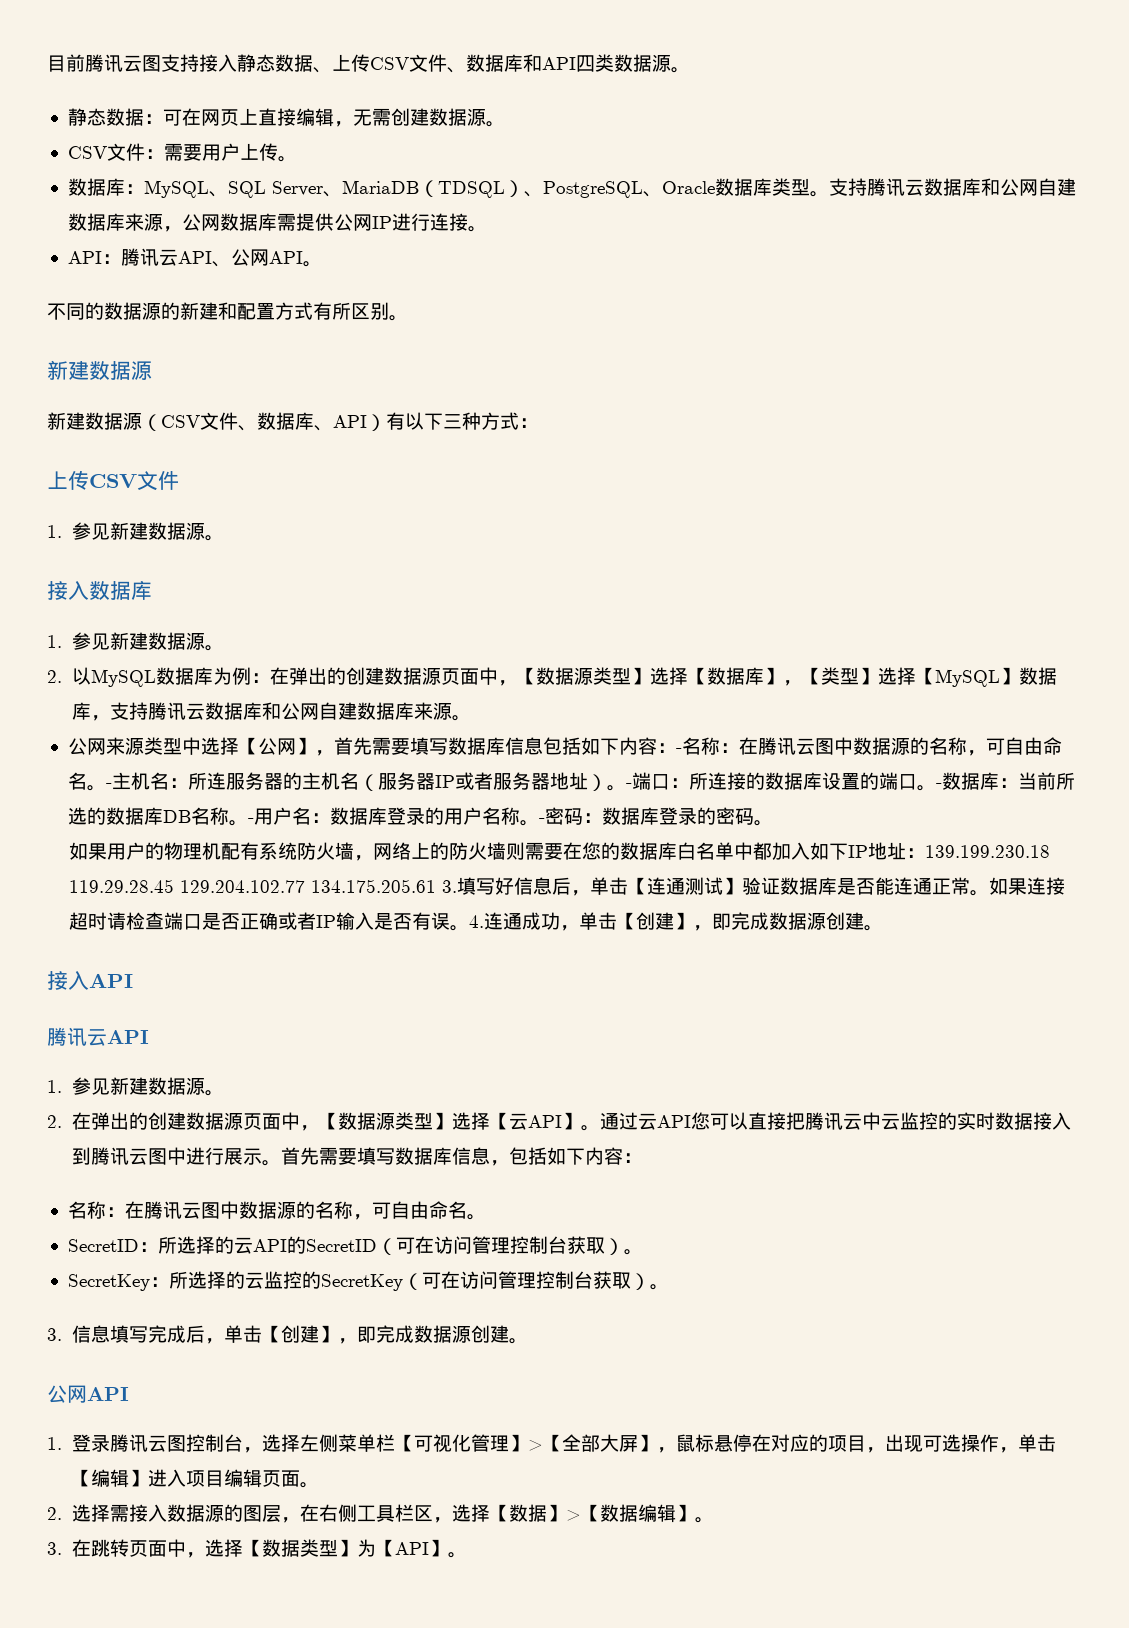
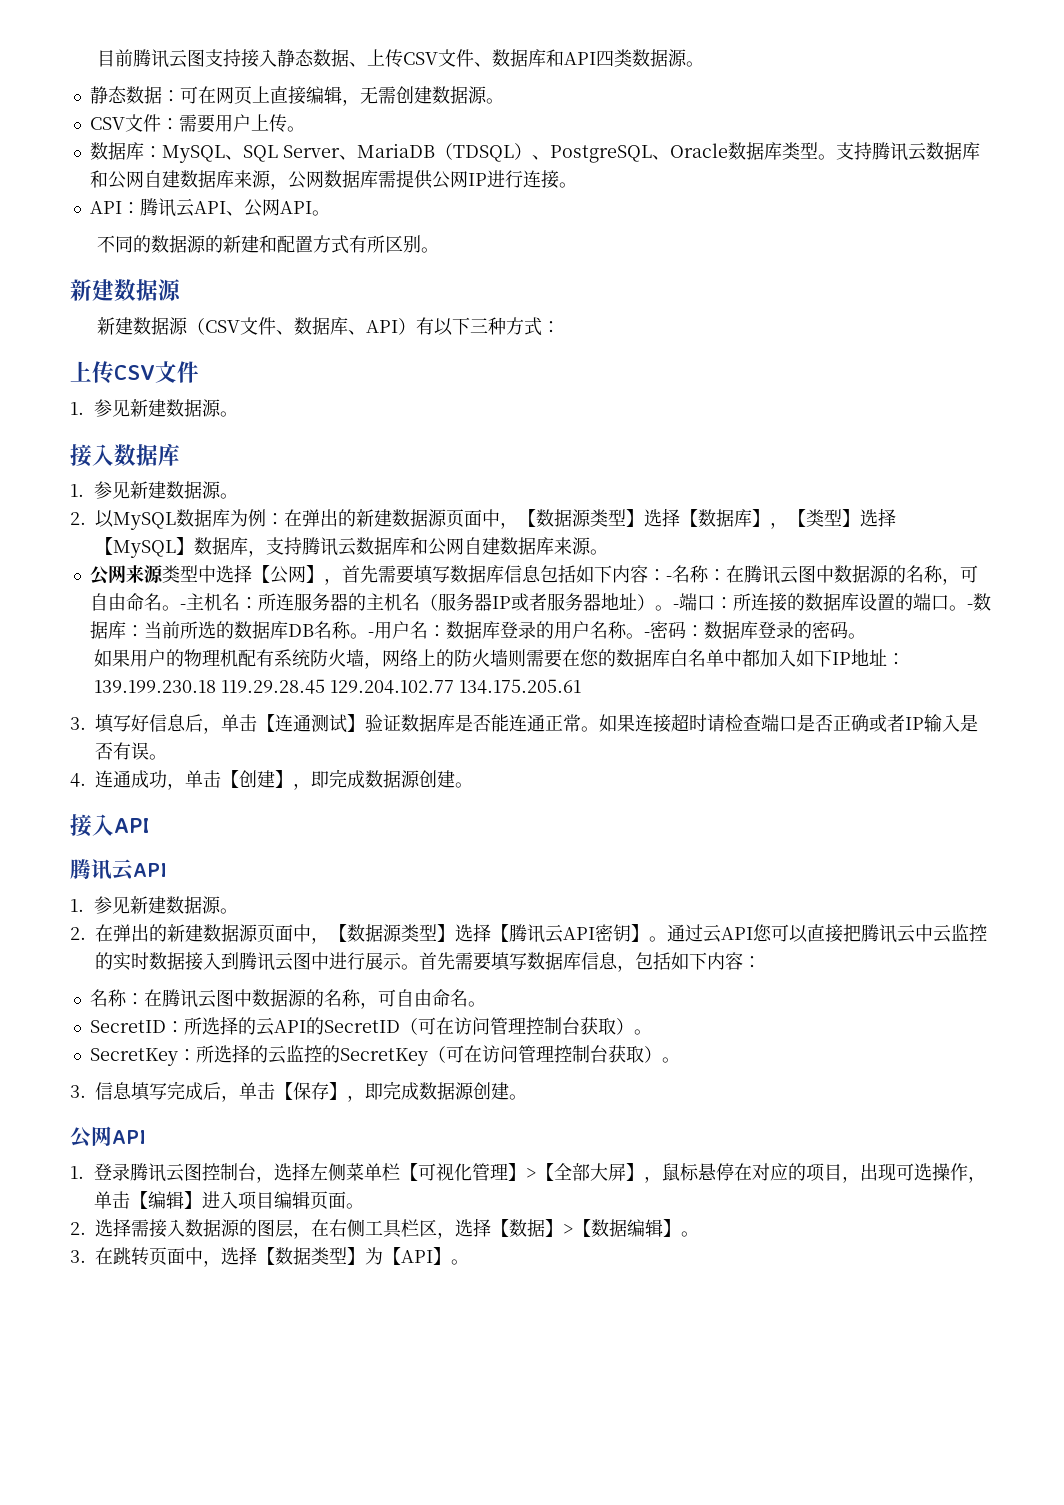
[345,667,365,685] 创 -> [356,509,374,527] 新
(436, 886) none -> (582, 686) //
(469, 928) none -> (167, 757) //
[147,1112,562,1131] 创建数据源页面中，【数据源类型】选择【云API -> [167,923,631,944] 新建数据源页面中，【数据源类型】选择【腾讯云API密钥
[280,1325,319,1343] 创建 -> [293,1082,329,1100] 保存

